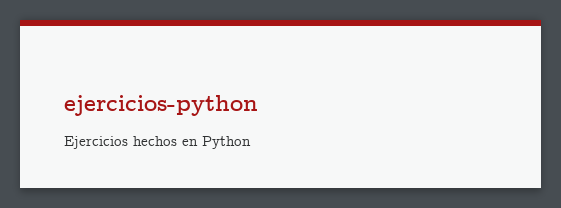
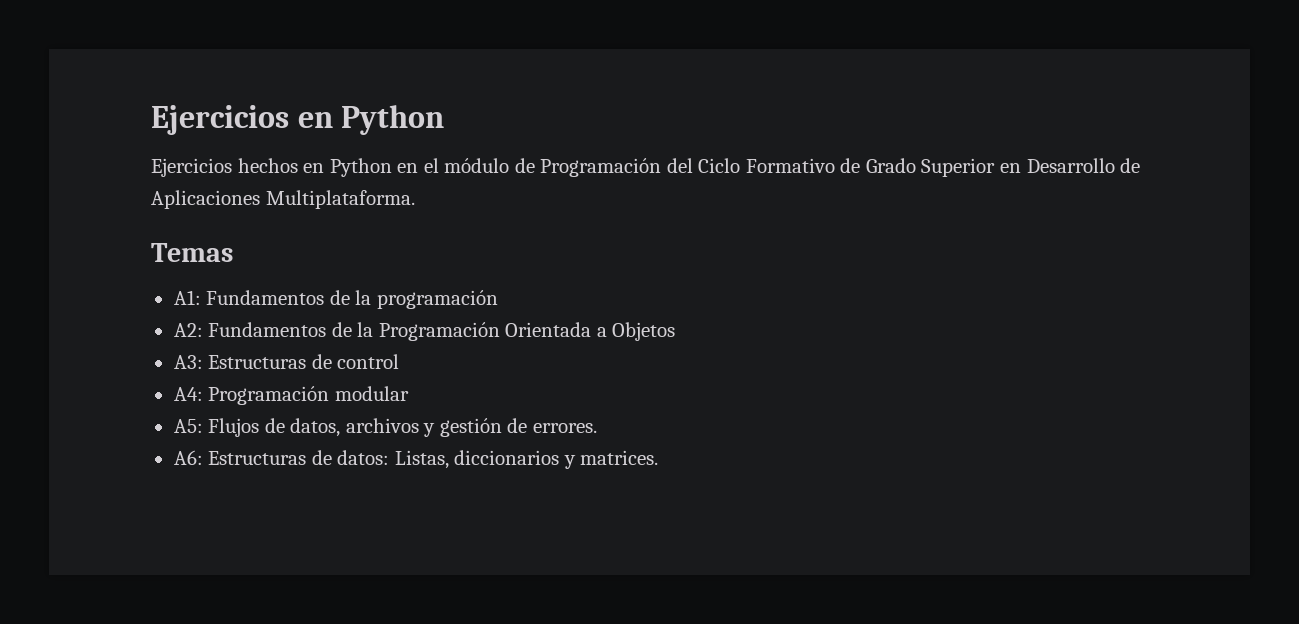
[64,95,258,116] ejercicios-python -> [151,105,445,135] Ejercicios en Python
(251, 142) none -> [397,158,1141,177] [151,190,415,209] [151,243,233,262] [173,290,498,309] [173,322,676,341] [173,354,400,369] [173,386,409,405] [173,418,597,437] [173,450,659,469] en el módulo de Programación del Ciclo Formativo de Grado Superior en Desarrollo de Aplicaciones Multiplataforma. // Temas // A1: Fundamentos de la programación // A2: Fundamentos de la Programación Orientada a Objetos // A3: Estructuras de control // A4: Programación modular // A5: Flujos de datos, archivos y gestión de errores. // A6: Estructuras de datos: Listas, diccionarios y matrices.

